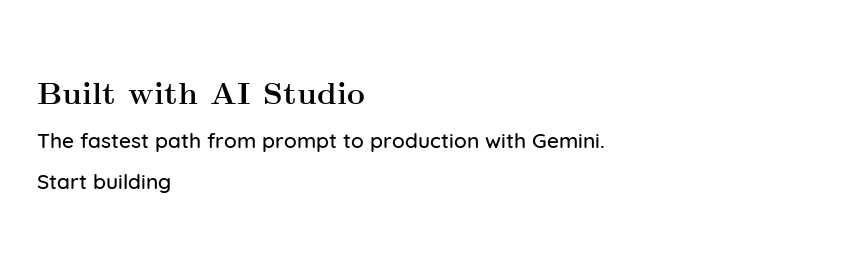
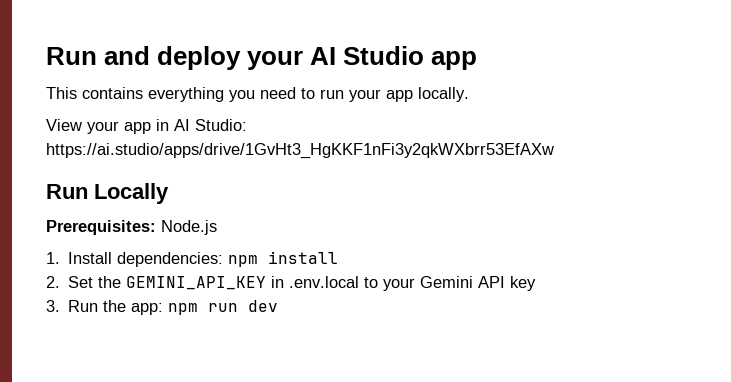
[37,82,365,104] [37,133,605,152] [37,174,171,193] Built with AI Studio // The fastest path from prompt to production with Gemini. // Start building -> [46,46,478,70] [46,87,469,102] [46,119,247,134] [46,143,554,159] [46,183,169,204] [46,220,217,235] [46,251,339,267] [46,276,537,291] [46,300,279,315] Run and deploy your AI Studio app // This contains everything you need to run your app locally. // View your app in AI Studio: https://ai.studio/apps/drive/1GvHt3_HgKKF1nFi3y2qkWXbrr53EfAXw // Run Locally // Prerequisites: Node.js // 1. Install dependencies: npm install // 2. Set the GEMINI_API_KEY in .env.local to your Gemini API key // 3. Run the app: npm run dev

